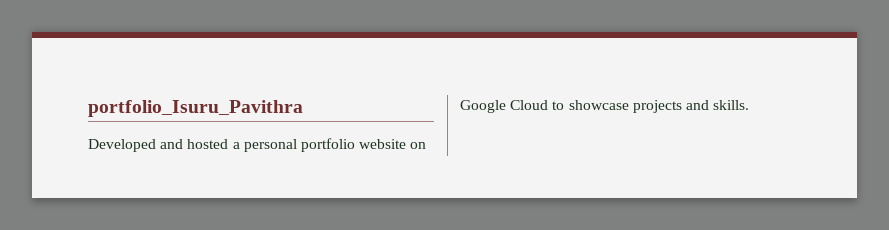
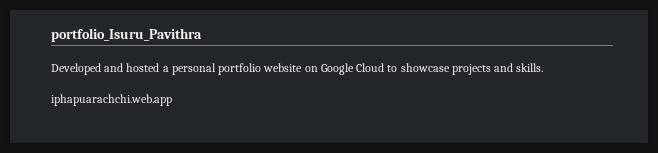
(750, 105) none -> [51,94,172,106] // iphapuarachchi.web.app

